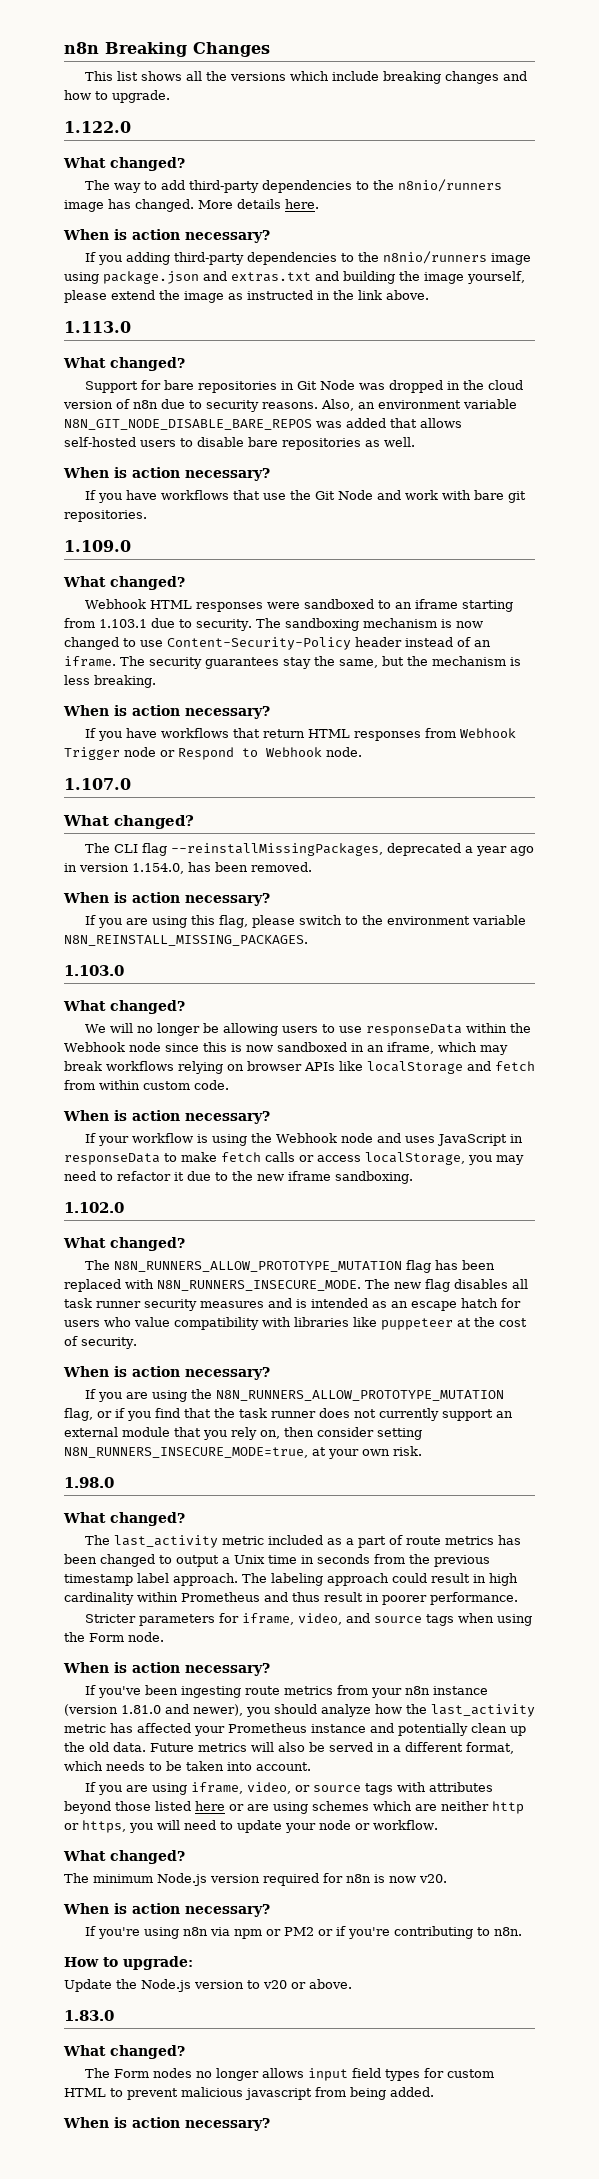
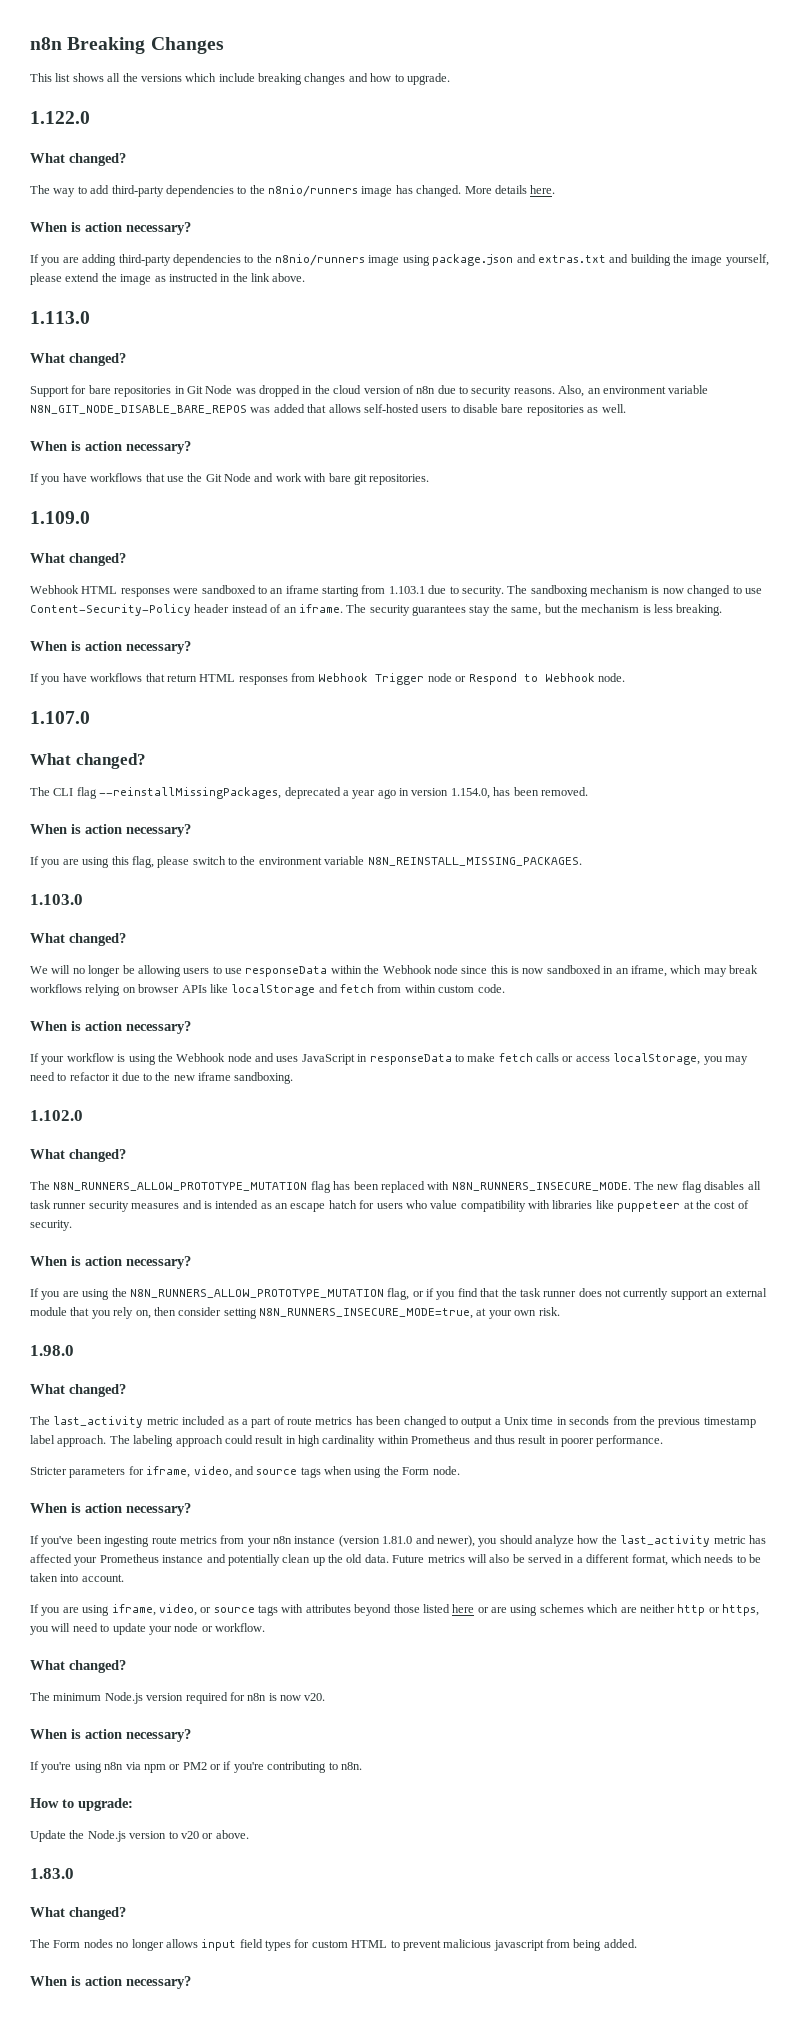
(122, 260) none -> [62,257,79,263] are

